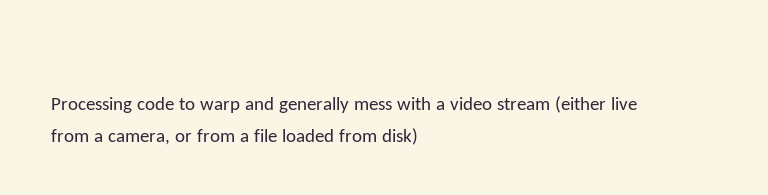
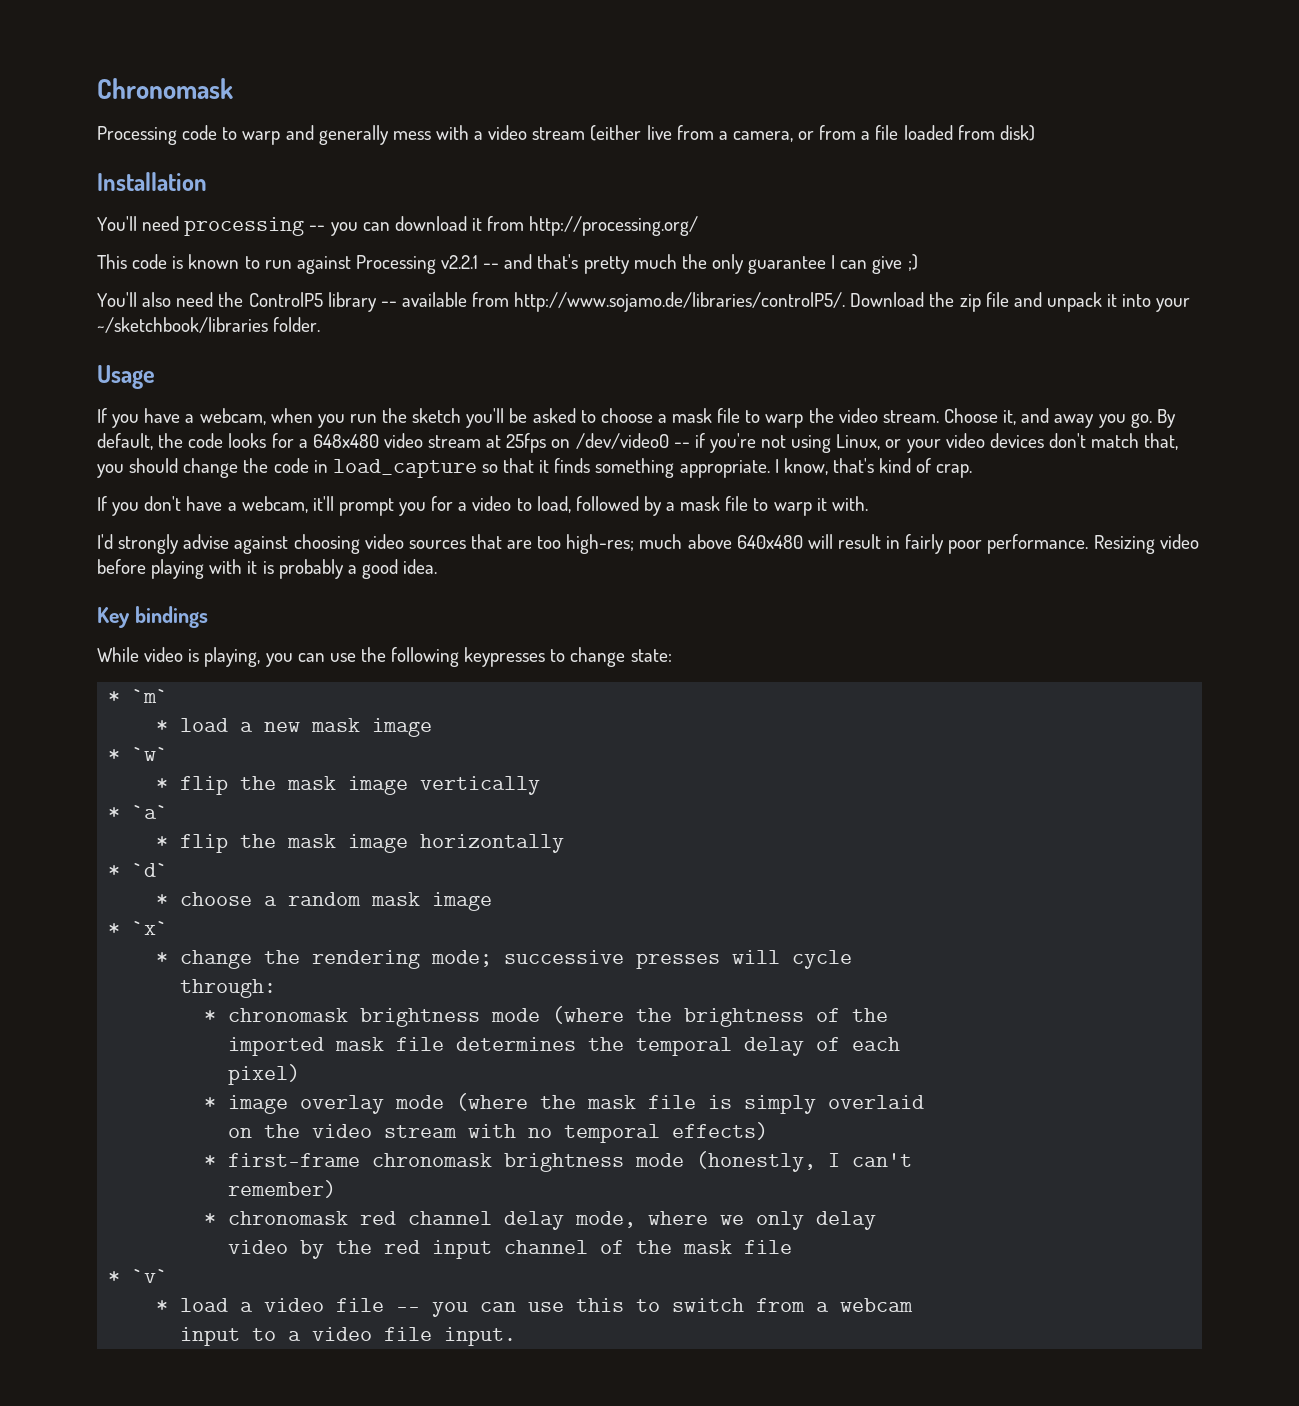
(51, 105) none -> [97,78,233,99] Chronomask //
(418, 136) none -> [97,172,207,191] [97,216,699,236] [97,254,918,274] [97,292,1191,312] [97,317,321,333] [97,365,155,389] [97,408,1176,428] [97,433,1179,453] [97,458,973,478] [97,496,868,516] [97,534,1199,554] [97,559,438,579] [97,606,208,628] [97,647,672,667] [108,689,169,703] [156,718,433,737] [108,747,169,761] [156,776,541,795] [108,805,169,819] [156,834,565,853] [108,863,169,877] [156,892,493,911] [108,921,169,935] [156,950,853,969] [180,979,277,998] [204,1006,889,1027] [228,1037,901,1056] [228,1064,301,1085] [204,1093,925,1114] [228,1122,769,1143] [204,1151,913,1172] [228,1180,337,1198] [204,1211,877,1230] [228,1240,793,1259] [108,1269,169,1283] [156,1298,914,1317] [180,1327,517,1346] // Installation // You'll need processing -- you can download it from http://processing.org/ // This code is known to run against Processing v2.2.1 -- and that's pretty much the only guarantee I can give ;) // You'll also need the ControlP5 library -- available from http://www.sojamo.de/libraries/controlP5/. Download the zip file and unpack it into your ~/sketchbook/libraries folder. // Usage // If you have a webcam, when you run the sketch you'll be asked to choose a mask file to warp the video stream. Choose it, and away you go. By default, the code looks for a 648x480 video stream at 25fps on /dev/video0 -- if you're not using Linux, or your video devices don't match that, you should change the code in load_capture so that it finds something appropriate. I know, that's kind of crap. // If you don't have a webcam, it'll prompt you for a video to load, followed by a mask file to warp it with. // I'd strongly advise against choosing video sources that are too high-res; much above 640x480 will result in fairly poor performance. Resizing video before playing with it is probably a good idea. // Key bindings // While video is playing, you can use the following keypresses to change state: // * `m` // * load a new mask image // * `w` // * flip the mask image vertically // * `a` // * flip the mask image horizontally // * `d` // * choose a random mask image // * `x` // * change the rendering mode; successive presses will cycle // through: // * chronomask brightness mode (where the brightness of the // imported mask file determines the temporal delay of each // pixel) // * image overlay mode (where the mask file is simply overlaid // on the video stream with no temporal effects) // * first-frame chronomask brightness mode (honestly, I can't // remember) // * chronomask red channel delay mode, where we only delay // video by the red input channel of the mask file // * `v` // * load a video file -- you can use this to switch from a webcam // input to a video file input.

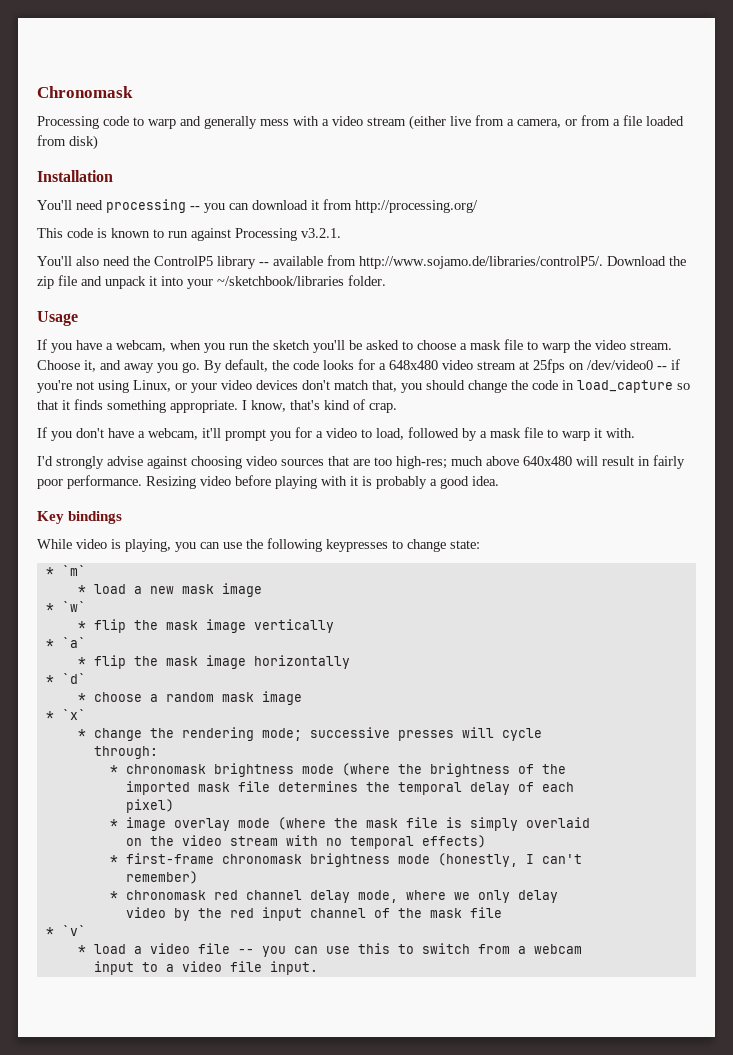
[441,254,918,274] v2.2.1 -- and that's pretty much the only guarantee I can give ;) -> [301,228,341,238] v3.2.1.

